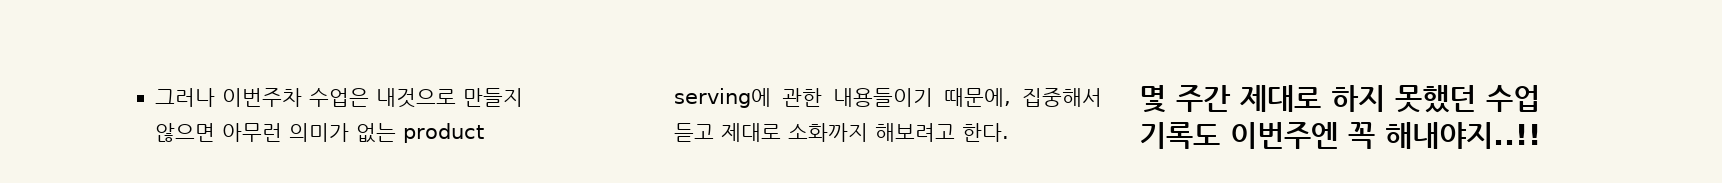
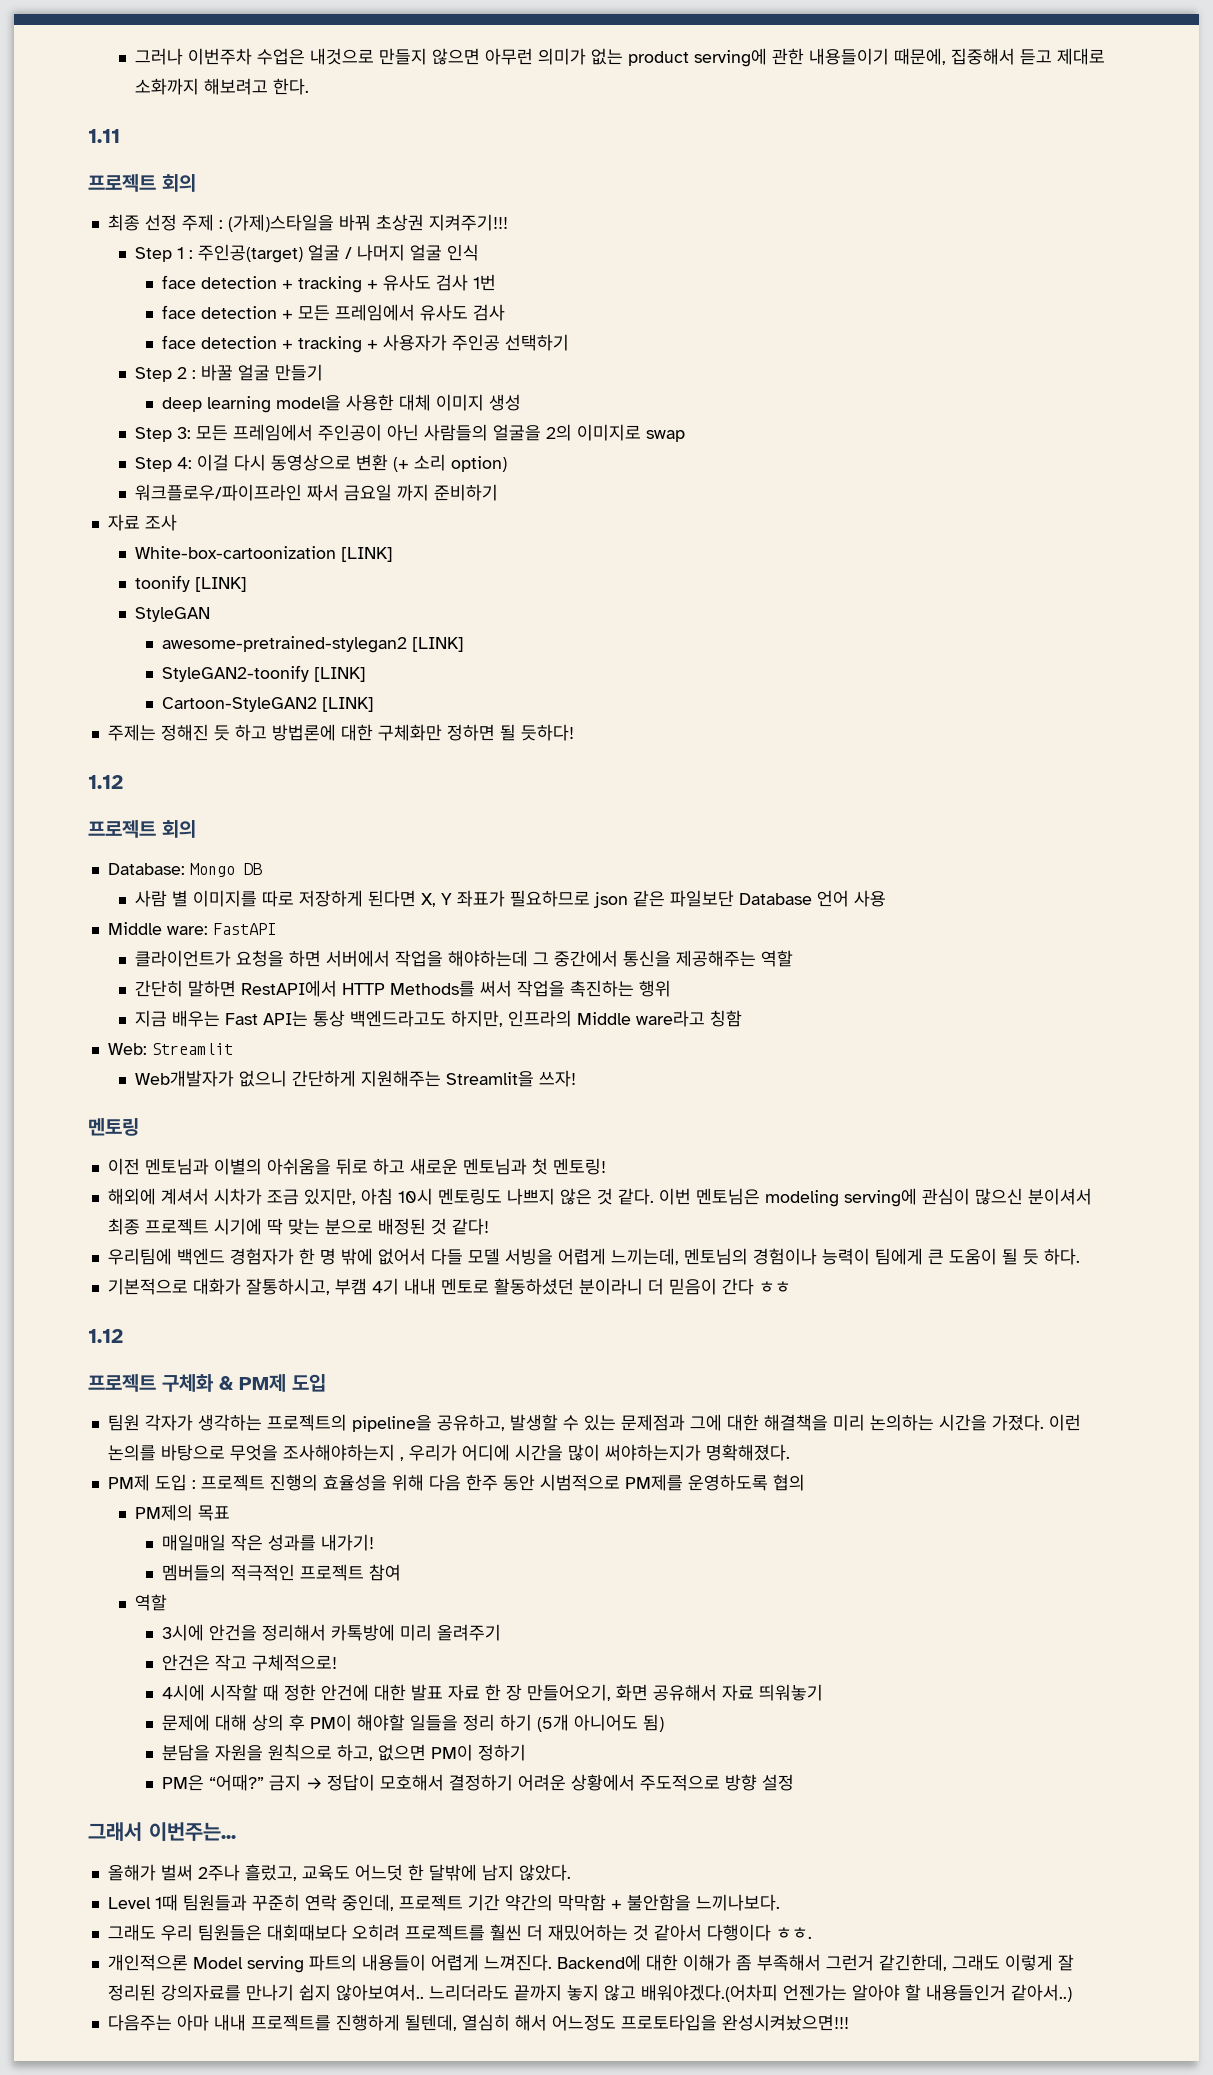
[1139,85,1540,113] [1139,122,1541,149] 몇 주간 제대로 하지 못했던 수업 기록도 이번주엔 꼭 해내야지..!! -> [88,129,120,143] [88,174,196,192] [107,214,508,232] [134,244,479,263] [162,274,497,293] [162,304,506,321] [162,334,570,353] [134,364,323,382] [162,394,522,413] [134,424,685,442] [134,454,507,472] [134,484,498,501] [107,514,177,531] [134,546,393,562] [134,575,247,592] [134,607,210,622] [162,636,465,653] [162,665,367,682] [162,697,375,712] [107,724,574,741] [88,775,123,789] [88,820,196,838] [107,863,262,877] [134,890,886,908] [107,922,276,935] [134,950,793,967] [134,980,671,997] [134,1010,742,1027] [107,1043,233,1055] [134,1070,576,1087] [88,1118,139,1136] [107,1158,606,1175] [107,1188,1092,1207] [107,1218,489,1235] [107,1248,1080,1265] [107,1278,791,1295] [88,1329,123,1343] [88,1374,326,1392] [107,1414,1081,1432] [107,1444,790,1461] [107,1474,805,1491] [134,1504,230,1521] [162,1534,375,1551] [162,1564,402,1581] [134,1594,167,1611] [162,1624,502,1641] [162,1654,338,1671] [162,1684,824,1701] [162,1714,665,1732] [162,1744,527,1761] [162,1774,795,1791] [88,1822,236,1841] [107,1864,571,1881] [107,1894,780,1911] [107,1924,812,1941] [107,1954,1074,1973] [107,1984,1072,2002] [107,2014,849,2031] 1.11 // 프로젝트 회의 // 최종 선정 주제 : (가제)스타일을 바꿔 초상권 지켜주기!!! // Step 1 : 주인공(target) 얼굴 / 나머지 얼굴 인식 // face detection + tracking + 유사도 검사 1번 // face detection + 모든 프레임에서 유사도 검사 // face detection + tracking + 사용자가 주인공 선택하기 // Step 2 : 바꿀 얼굴 만들기 // deep learning model을 사용한 대체 이미지 생성 // Step 3: 모든 프레임에서 주인공이 아닌 사람들의 얼굴을 2의 이미지로 swap // Step 4: 이걸 다시 동영상으로 변환 (+ 소리 option) // 워크플로우/파이프라인 짜서 금요일 까지 준비하기 // 자료 조사 // White-box-cartoonization [LINK] // toonify [LINK] // StyleGAN // awesome-pretrained-stylegan2 [LINK] // StyleGAN2-toonify [LINK] // Cartoon-StyleGAN2 [LINK] // 주제는 정해진 듯 하고 방법론에 대한 구체화만 정하면 될 듯하다! // 1.12 // 프로젝트 회의 // Database: Mongo DB // 사람 별 이미지를 따로 저장하게 된다면 X, Y 좌표가 필요하므로 json 같은 파일보단 Database 언어 사용 // Middle ware: FastAPI // 클라이언트가 요청을 하면 서버에서 작업을 해야하는데 그 중간에서 통신을 제공해주는 역할 // 간단히 말하면 RestAPI에서 HTTP Methods를 써서 작업을 촉진하는 행위 // 지금 배우는 Fast API는 통상 백엔드라고도 하지만, 인프라의 Middle ware라고 칭함 // Web: Streamlit // Web개발자가 없으니 간단하게 지원해주는 Streamlit을 쓰자! // 멘토링 // 이전 멘토님과 이별의 아쉬움을 뒤로 하고 새로운 멘토님과 첫 멘토링! // 해외에 계셔서 시차가 조금 있지만, 아침 10시 멘토링도 나쁘지 않은 것 같다. 이번 멘토님은 modeling serving에 관심이 많으신 분이셔서 최종 프로젝트 시기에 딱 맞는 분으로 배정된 것 같다! // 우리팀에 백엔드 경험자가 한 명 밖에 없어서 다들 모델 서빙을 어렵게 느끼는데, 멘토님의 경험이나 능력이 팀에게 큰 도움이 될 듯 하다. // 기본적으로 대화가 잘통하시고, 부캠 4기 내내 멘토로 활동하셨던 분이라니 더 믿음이 간다 ㅎㅎ // 1.12 // 프로젝트 구체화 & PM제 도입 // 팀원 각자가 생각하는 프로젝트의 pipeline을 공유하고, 발생할 수 있는 문제점과 그에 대한 해결책을 미리 논의하는 시간을 가졌다. 이런 논의를 바탕으로 무엇을 조사해야하는지 , 우리가 어디에 시간을 많이 써야하는지가 명확해졌다. // PM제 도입 : 프로젝트 진행의 효율성을 위해 다음 한주 동안 시범적으로 PM제를 운영하도록 협의 // PM제의 목표 // 매일매일 작은 성과를 내가기! // 멤버들의 적극적인 프로젝트 참여 // 역할 // 3시에 안건을 정리해서 카톡방에 미리 올려주기 // 안건은 작고 구체적으로! // 4시에 시작할 때 정한 안건에 대한 발표 자료 한 장 만들어오기, 화면 공유해서 자료 띄워놓기 // 문제에 대해 상의 후 PM이 해야할 일들을 정리 하기 (5개 아니어도 됨) // 분담을 자원을 원칙으로 하고, 없으면 PM이 정하기 // PM은 “어때?” 금지 → 정답이 모호해서 결정하기 어려운 상황에서 주도적으로 방향 설정 // 그래서 이번주는... // 올해가 벌써 2주나 흘렀고, 교육도 어느덧 한 달밖에 남지 않았다. // Level 1때 팀원들과 꾸준히 연락 중인데, 프로젝트 기간 약간의 막막함 + 불안함을 느끼나보다. // 그래도 우리 팀원들은 대회때보다 오히려 프로젝트를 훨씬 더 재밌어하는 것 같아서 다행이다 ㅎㅎ. // 개인적으론 Model serving 파트의 내용들이 어렵게 느껴진다. Backend에 대한 이해가 좀 부족해서 그런거 같긴한데, 그래도 이렇게 잘 정리된 강의자료를 만나기 쉽지 않아보여서.. 느리더라도 끝까지 놓지 않고 배워야겠다.(어차피 언젠가는 알아야 할 내용들인거 같아서..) // 다음주는 아마 내내 프로젝트를 진행하게 될텐데, 열심히 해서 어느정도 프로토타입을 완성시켜놨으면!!!

